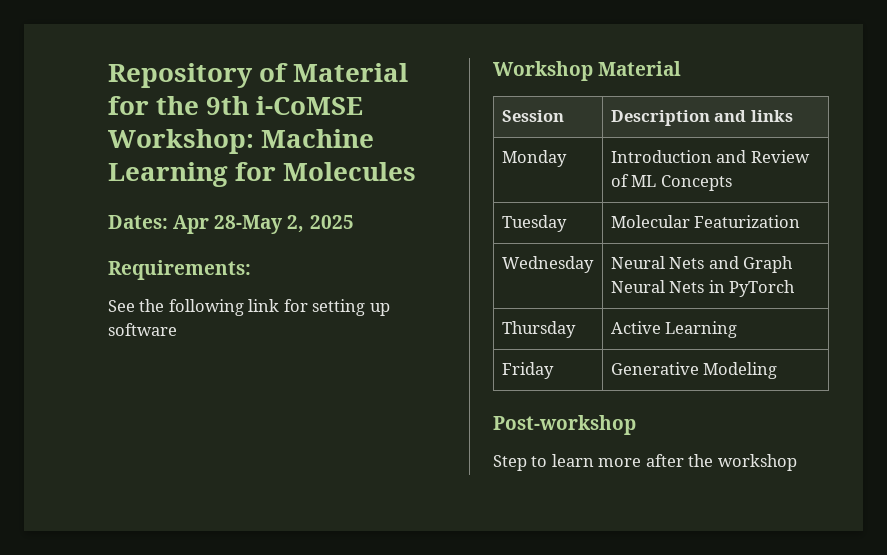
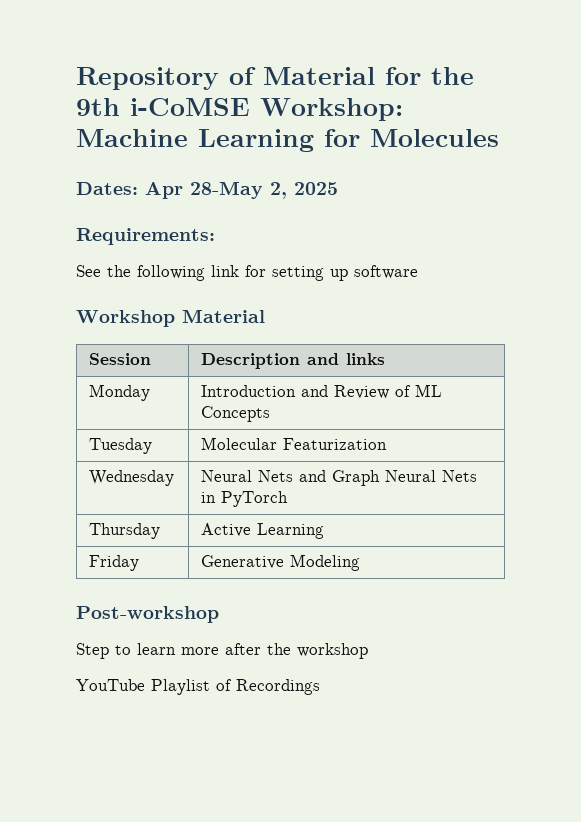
(797, 462) none -> [76,679,320,695] // YouTube Playlist of Recordings

